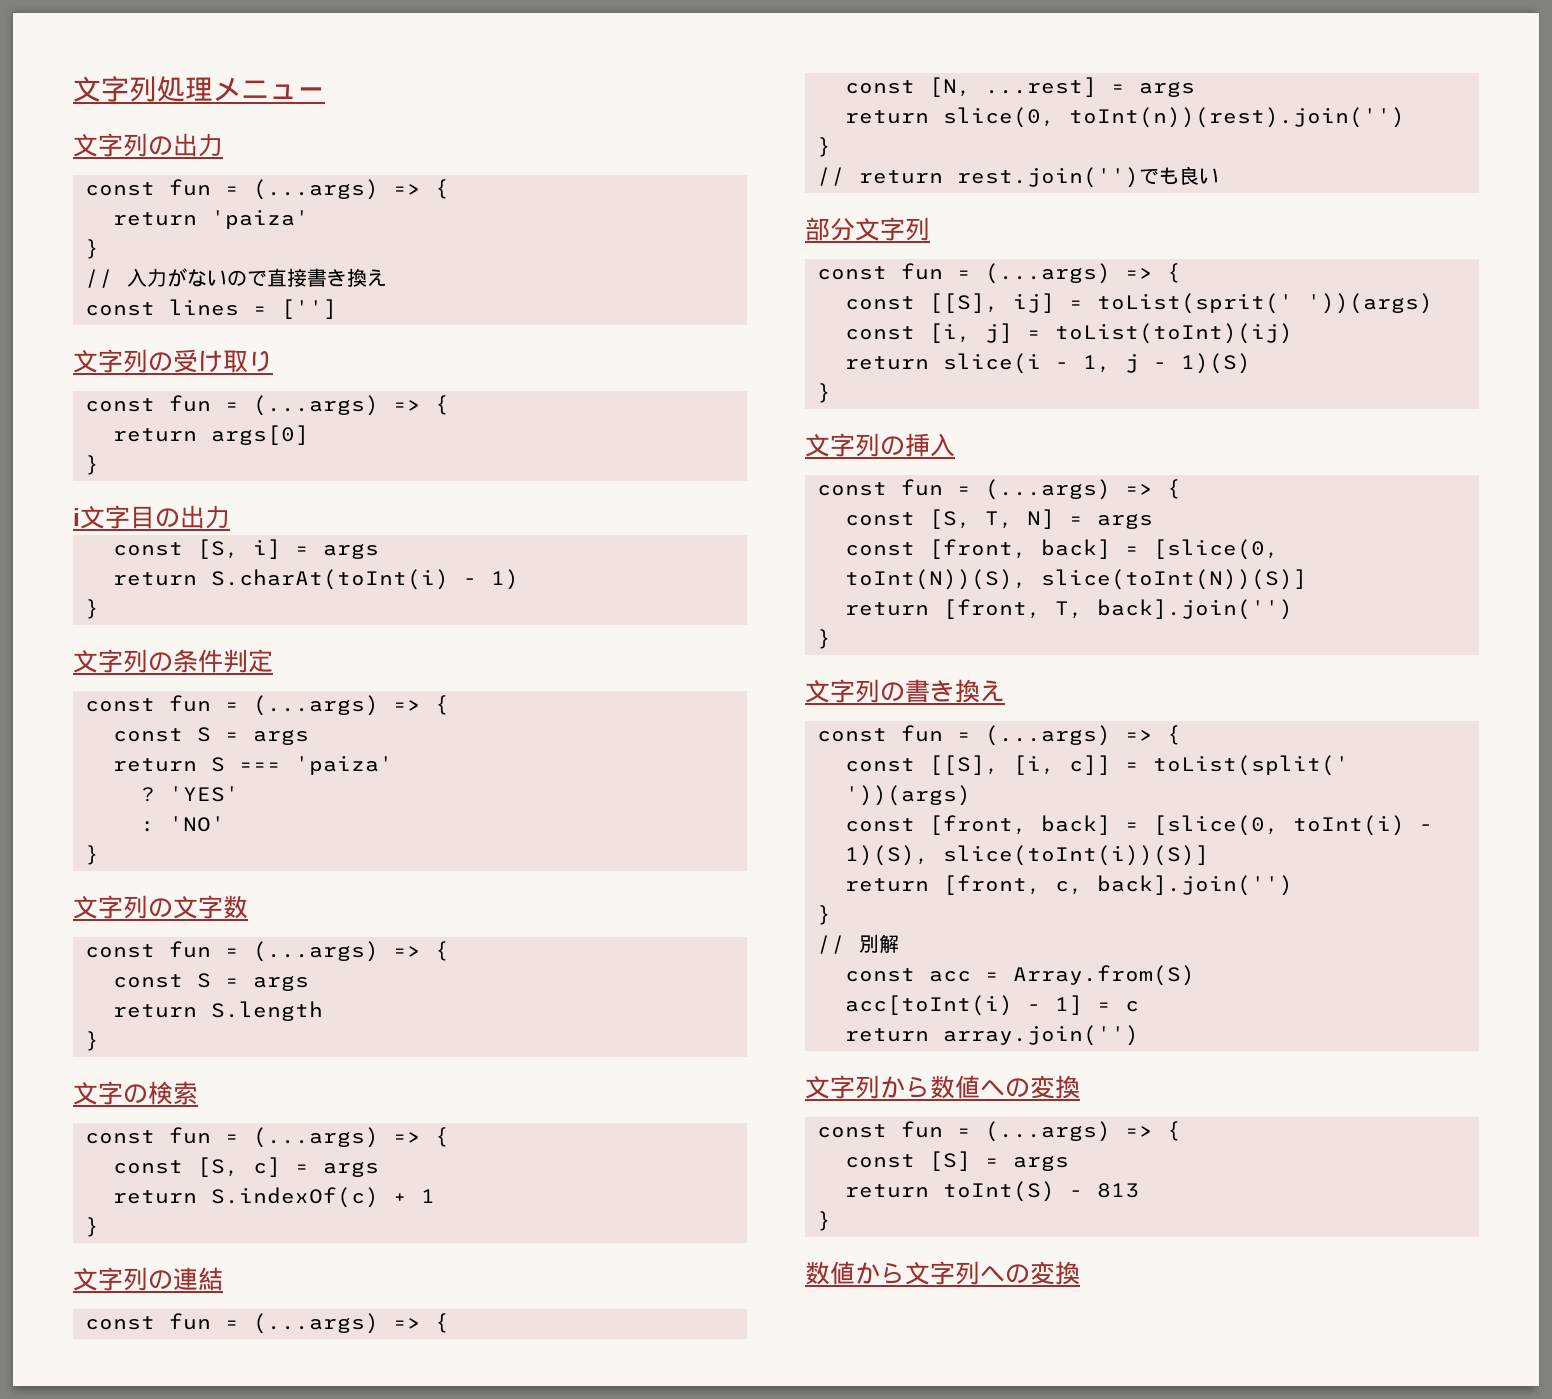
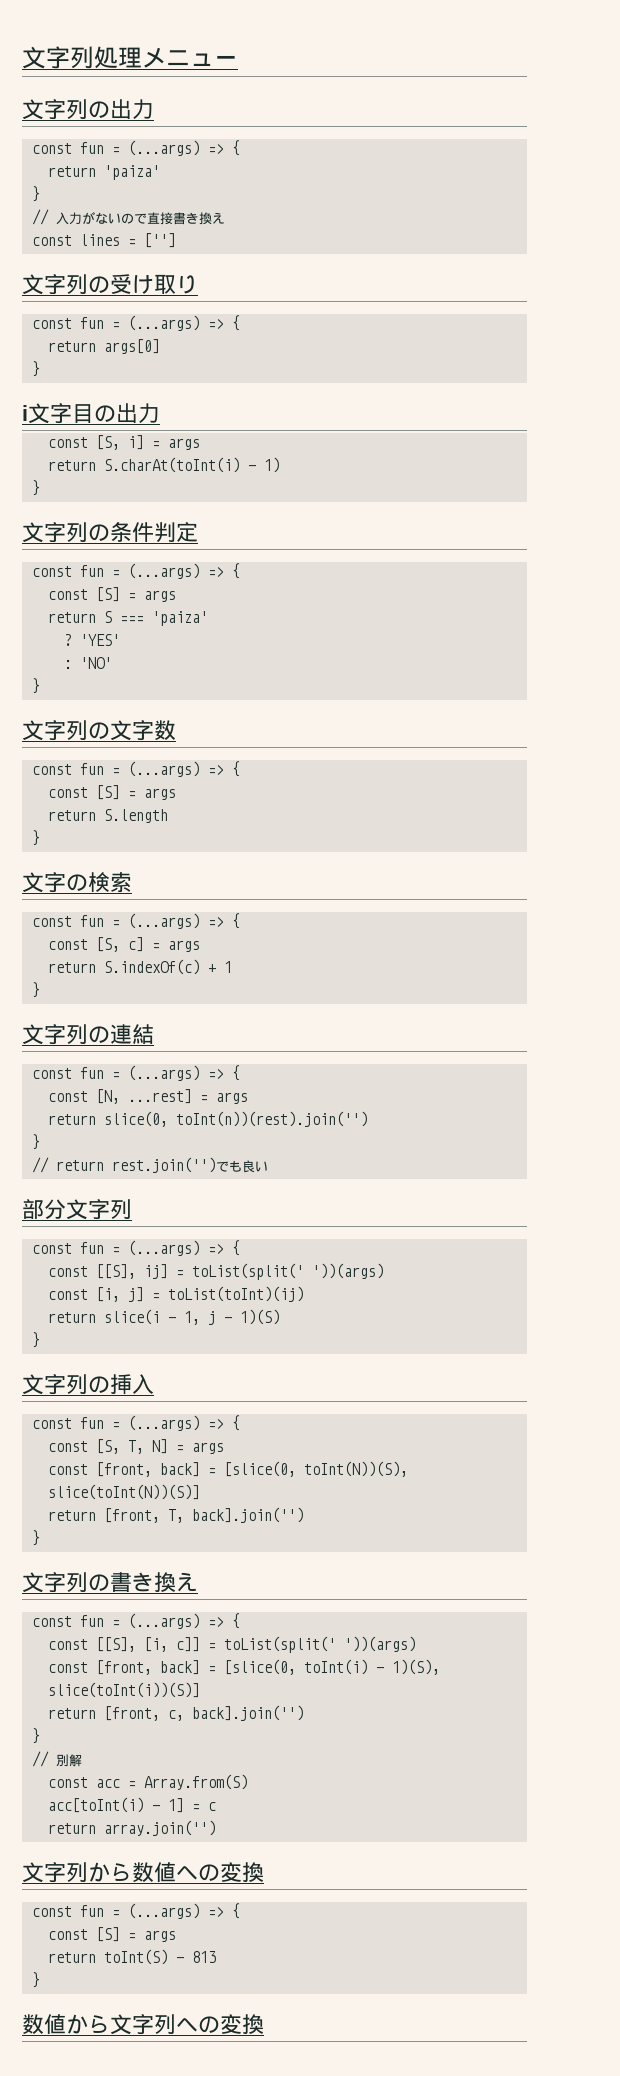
[197,727,211,742] S -> [96,587,121,602] [S]
[197,973,211,988] S -> [96,785,121,800] [S]
[1097,293,1293,314] toList(sprit(' -> [192,1263,305,1280] toList(split('

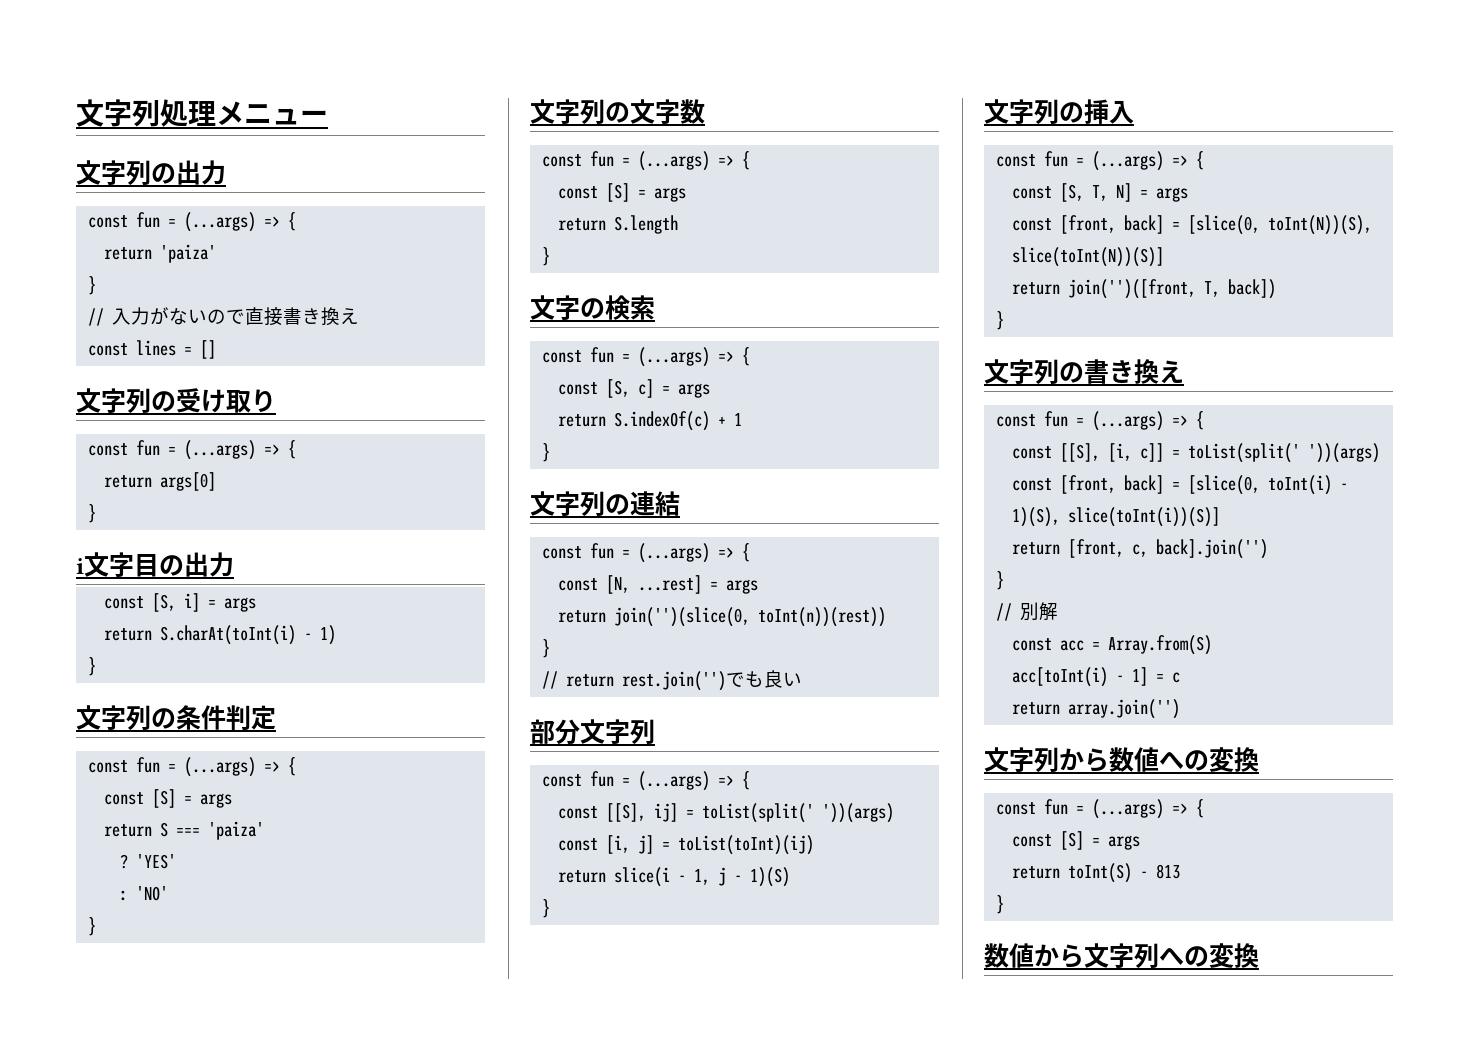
[144,233,177,248] [''] -> [200,340,216,359] []
[104,1111,369,1127] slice(0, toInt(n))(rest).join('') -> [614,607,886,627] join('')(slice(0, toInt(n))(rest))
[104,1507,305,1523] [front, T, back].join('') -> [1068,279,1276,299] join('')([front, T, back])

